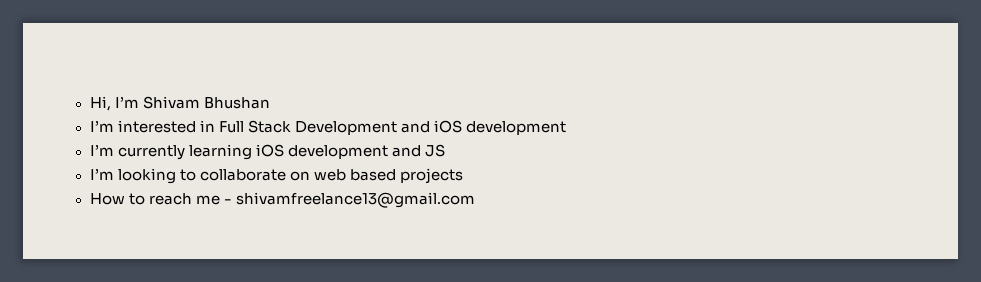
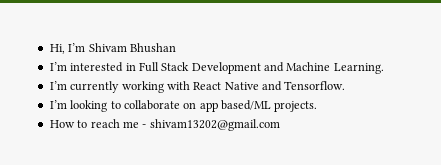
[433,120,566,135] iOS development -> [286,62,384,74] Machine Learning.
[188,144,445,160] learning iOS development and JS -> [121,81,346,93] working with React Native and Tensorflow.
[313,168,463,184] web based projects -> [199,100,318,112] app based/ML projects.
[235,192,475,208] shivamfreelance13@gmail.com -> [149,119,280,131] shivam13202@gmail.com

